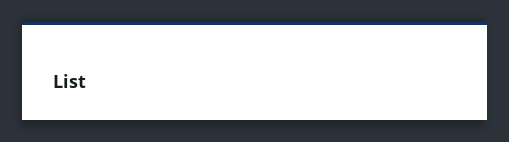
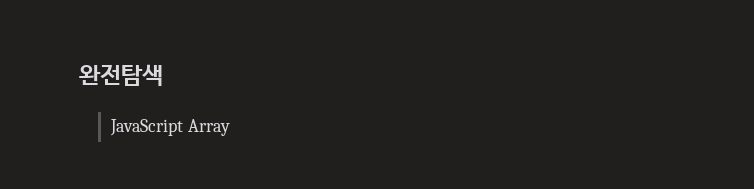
[53,74,86,88] List -> [79,64,163,87] [109,119,230,136] 완전탐색 // JavaScript Array

